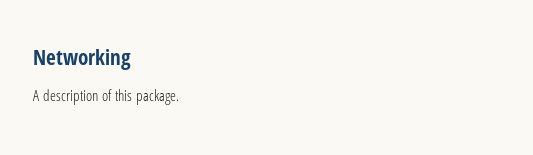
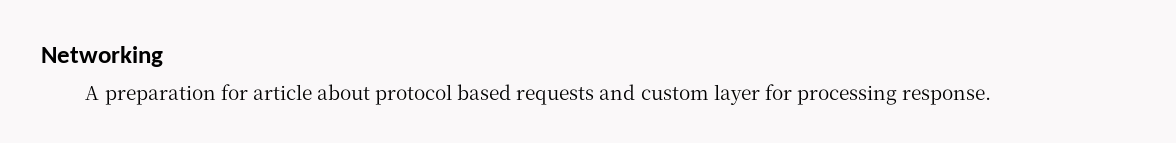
[43,89,180,105] description of this package. -> [104,84,992,105] preparation for article about protocol based requests and custom layer for processing response.

